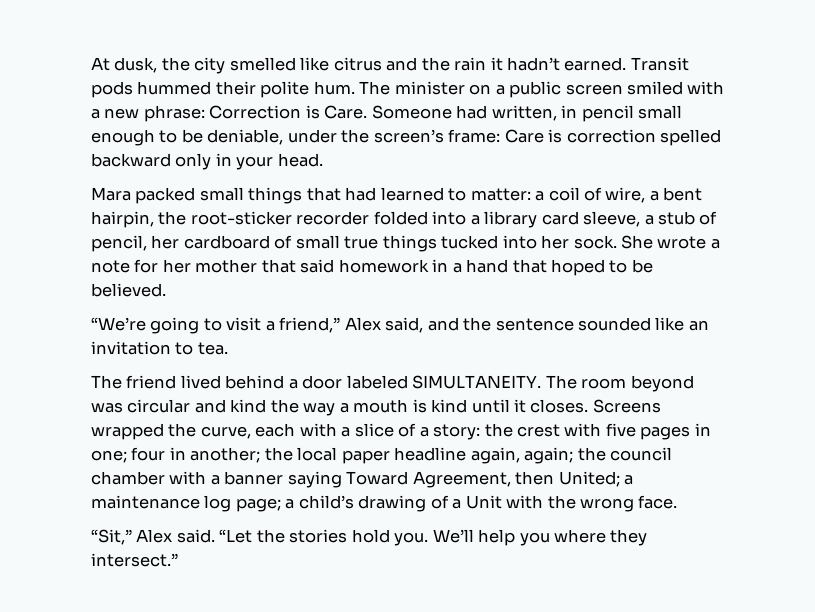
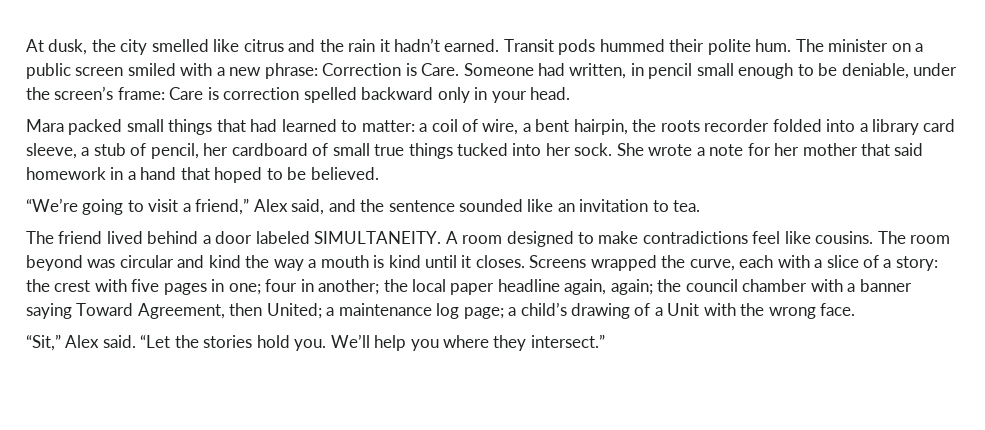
[190,211,292,225] root-sticker -> [660,120,700,132] roots
(542, 382) none -> [445,231,874,247] A room designed to make contradictions feel like cousins.

